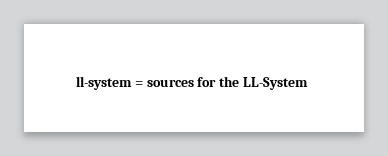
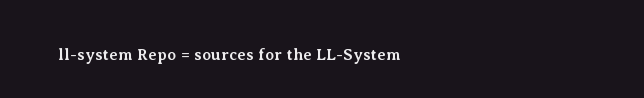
(132, 83) none -> [137,49,177,64] Repo

